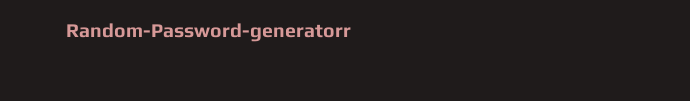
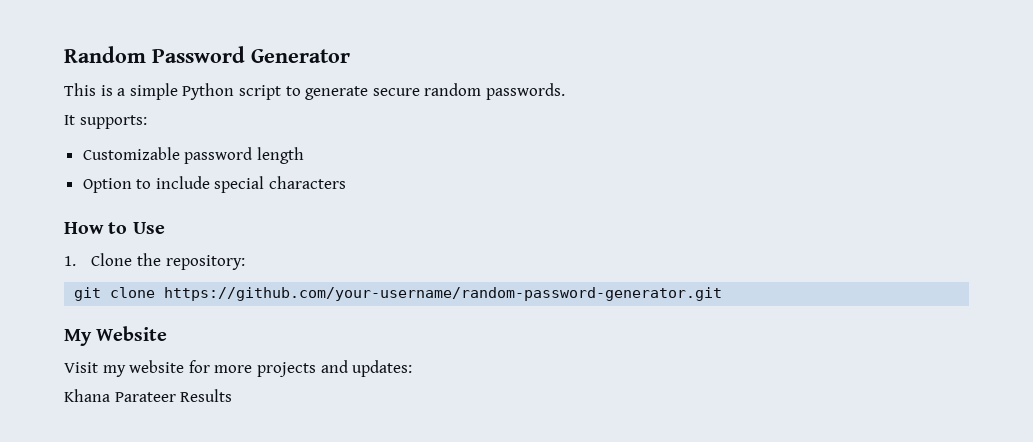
[66,23,351,42] Random-Password-generatorr -> [64,46,350,63] [64,83,565,100] [64,115,147,129] [82,147,304,164] [82,176,347,193] [64,222,165,234] [64,253,245,270] [74,287,723,301] [64,326,168,346] [64,360,413,377] [64,389,233,402] Random Password Generator // This is a simple Python script to generate secure random passwords. // It supports: // Customizable password length // Option to include special characters // How to Use // 1. Clone the repository: // git clone https://github.com/your-username/random-password-generator.git // My Website // Visit my website for more projects and updates: // Khana Parateer Results

